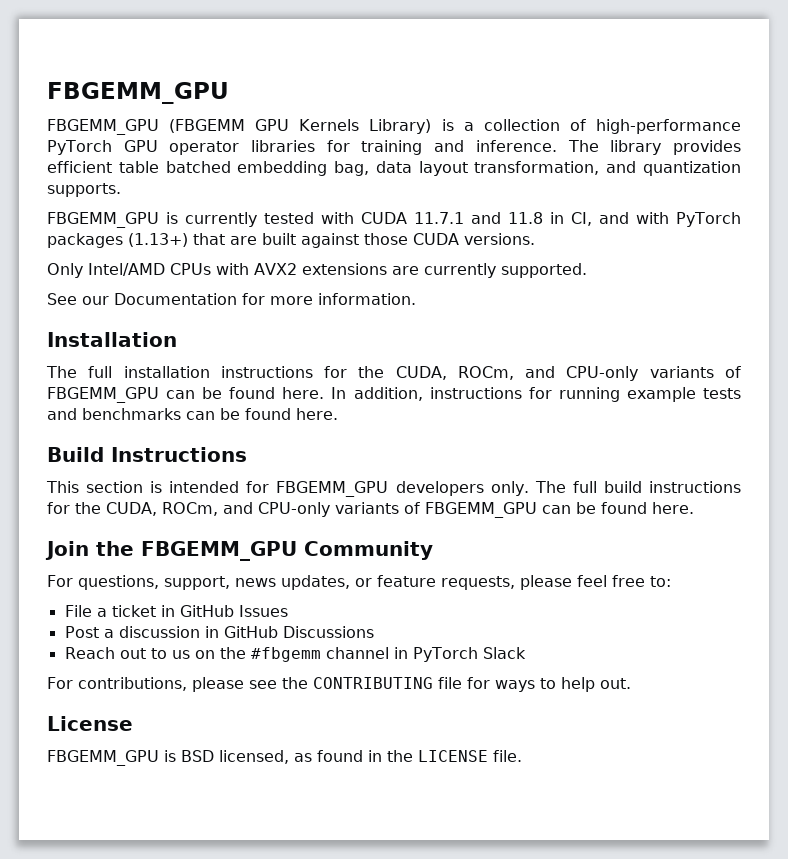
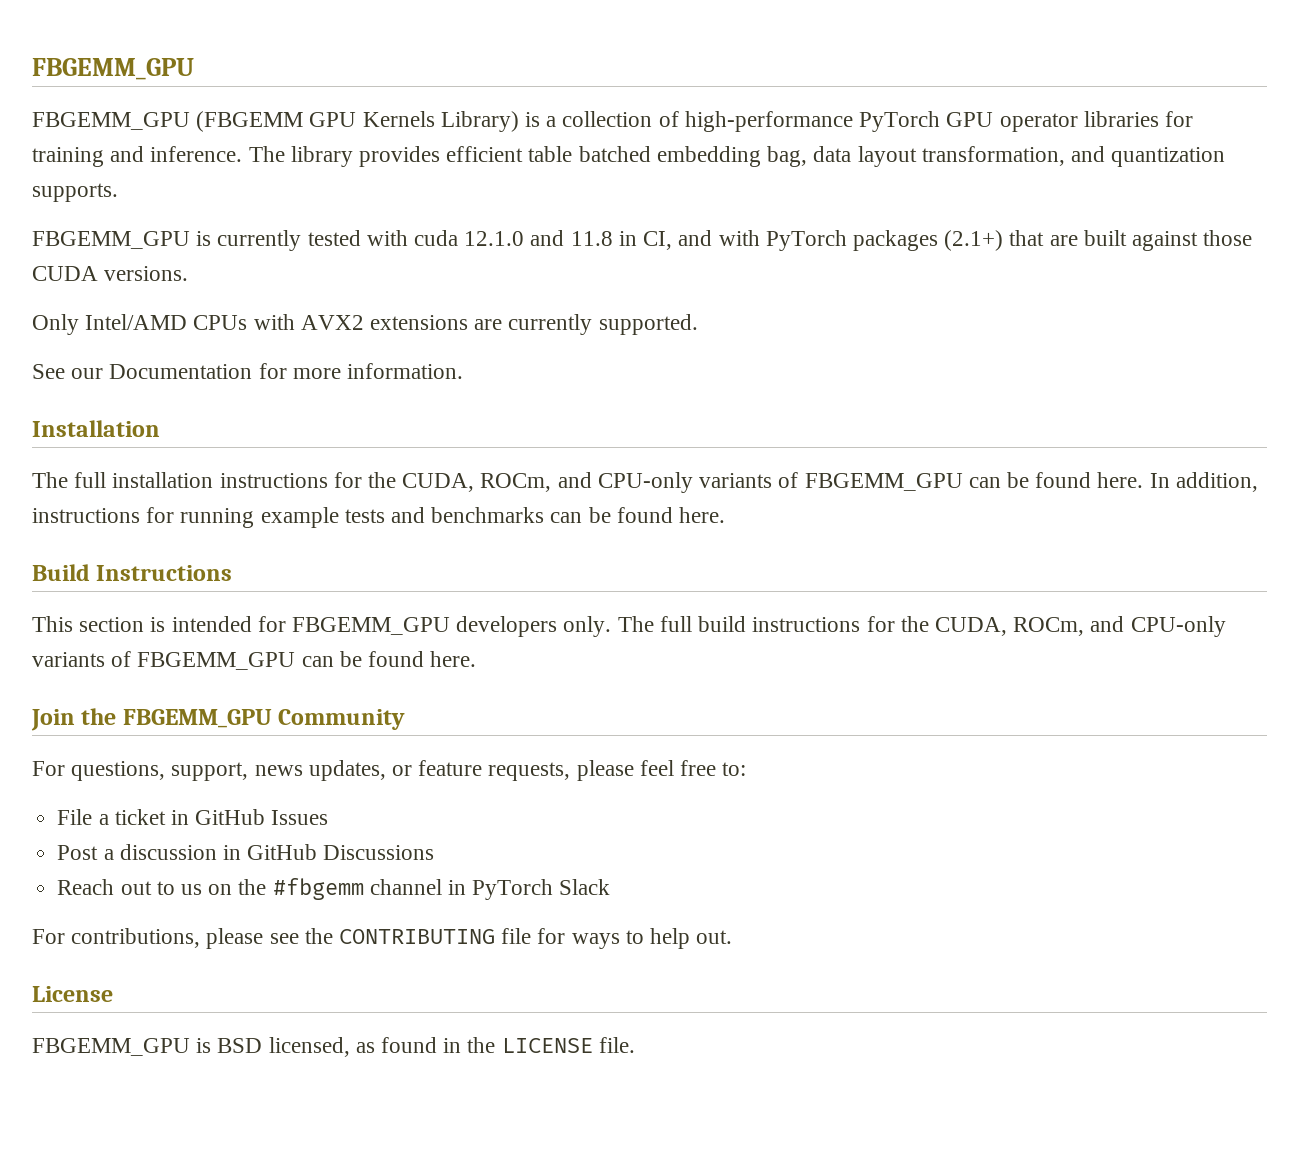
[361,212,465,224] CUDA 11.7.1 -> [414,230,525,246] cuda 12.1.0
[128,233,188,247] (1.13+) -> [944,230,1004,251] (2.1+)

